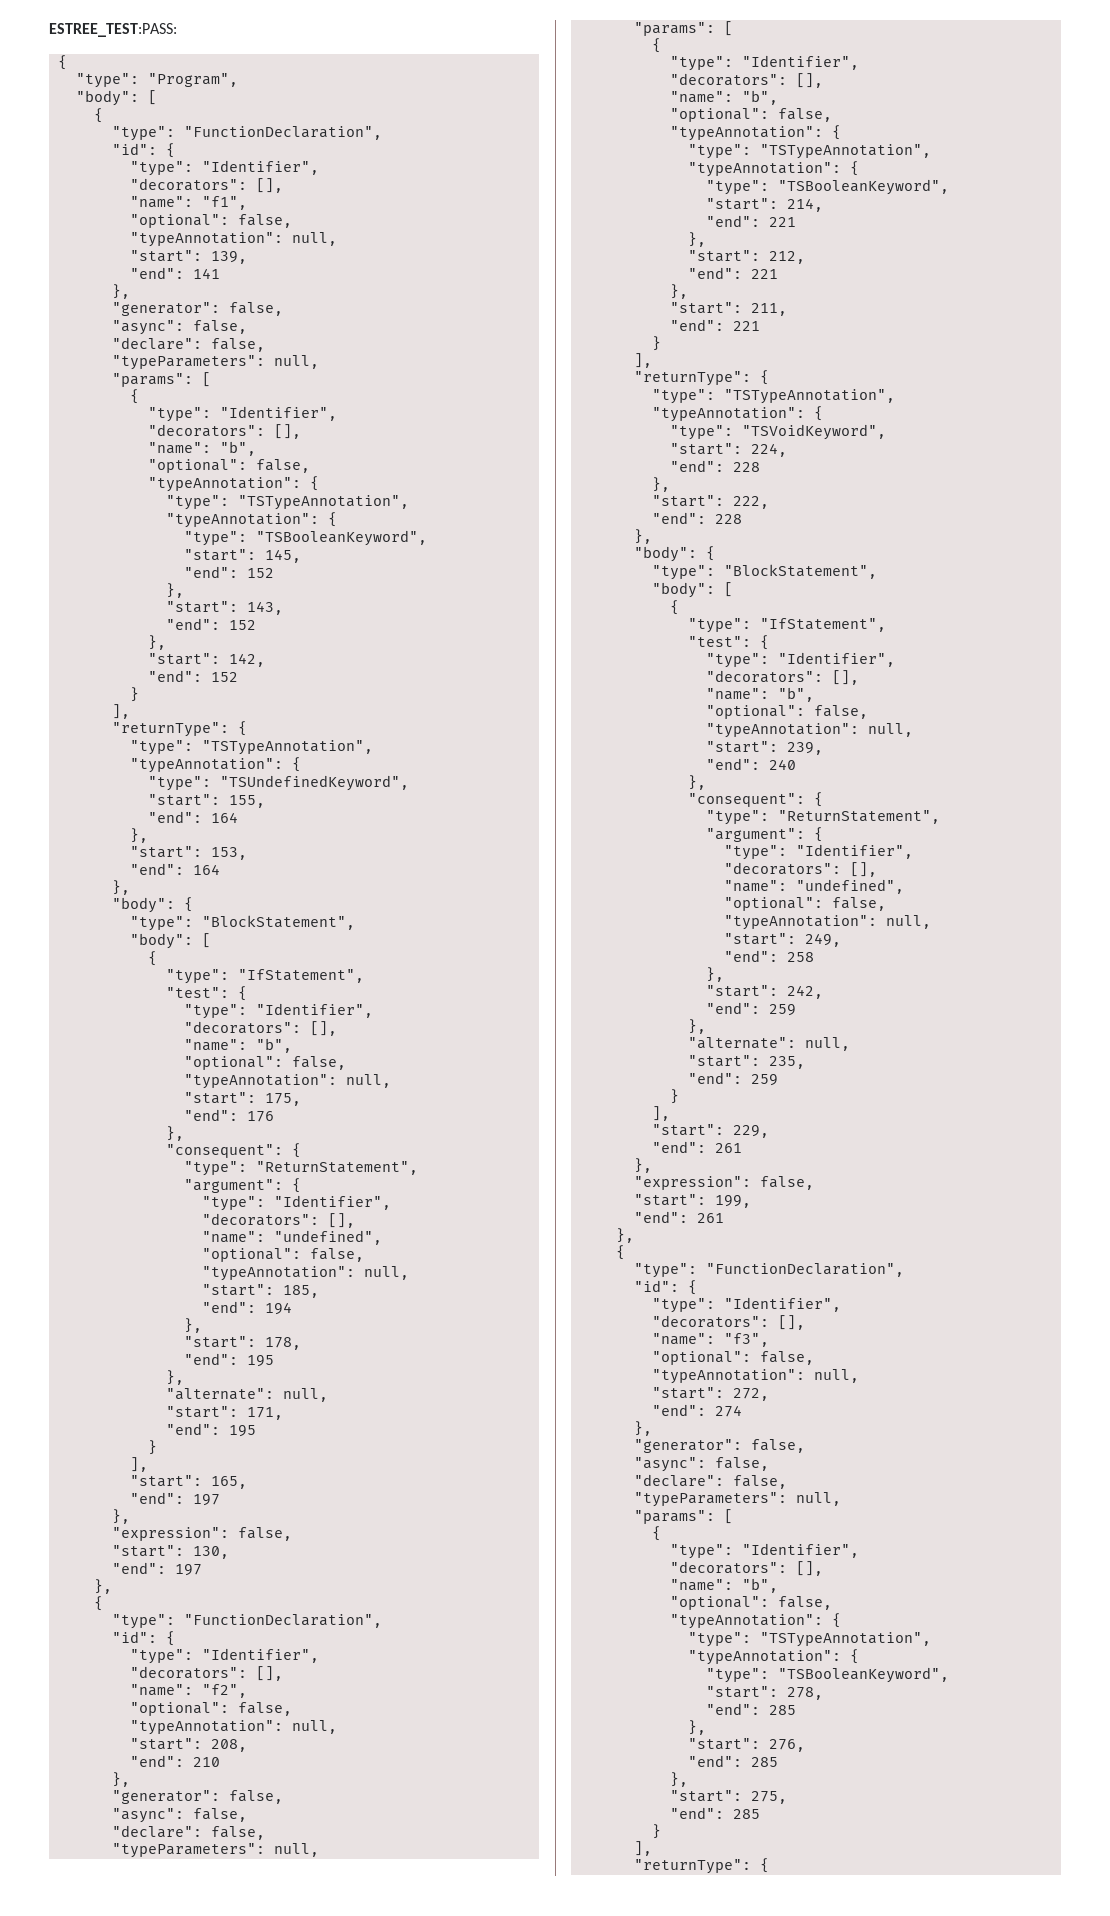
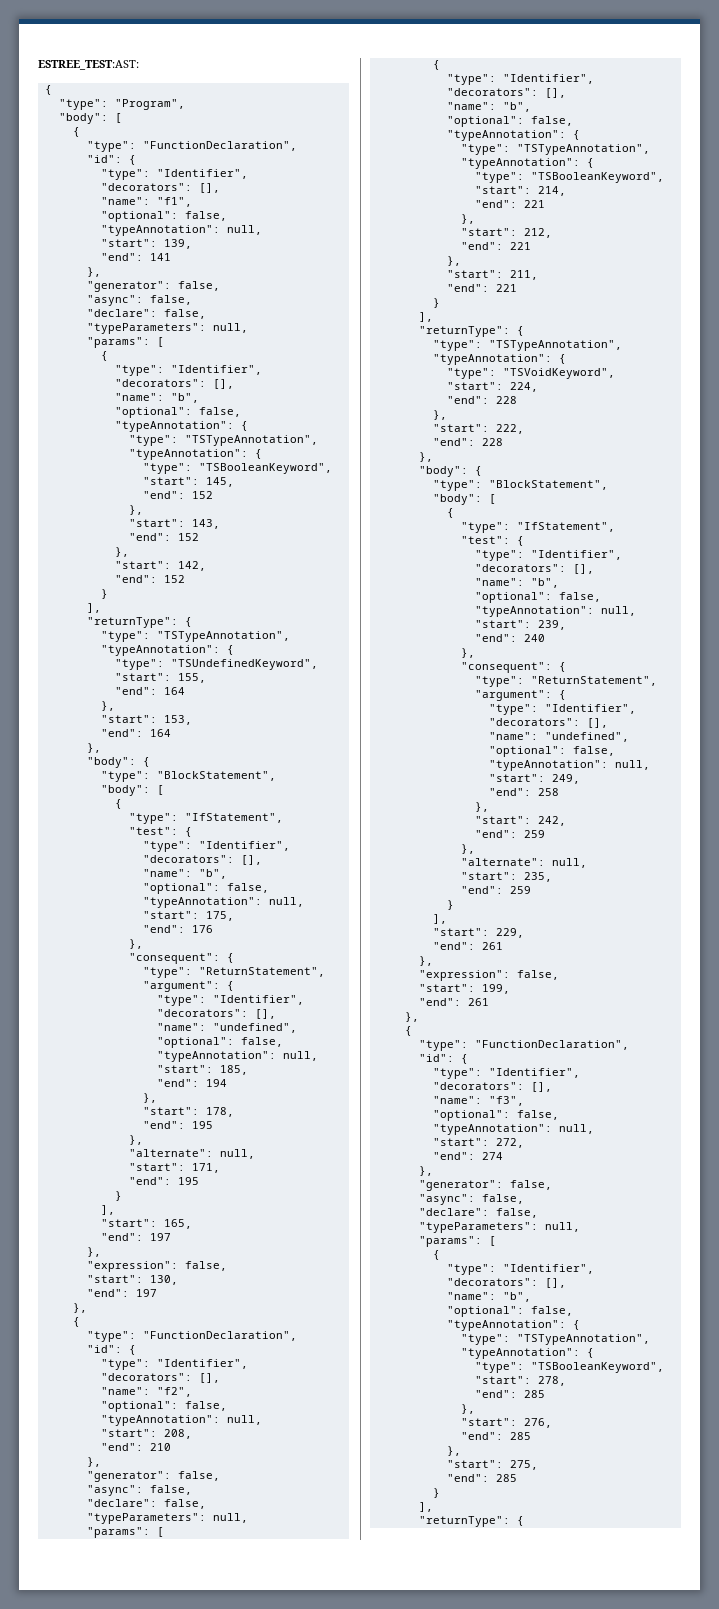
[49,23,177,37] ESTREE_TEST:PASS: -> [38,60,139,70] ESTREE_TEST:AST:

